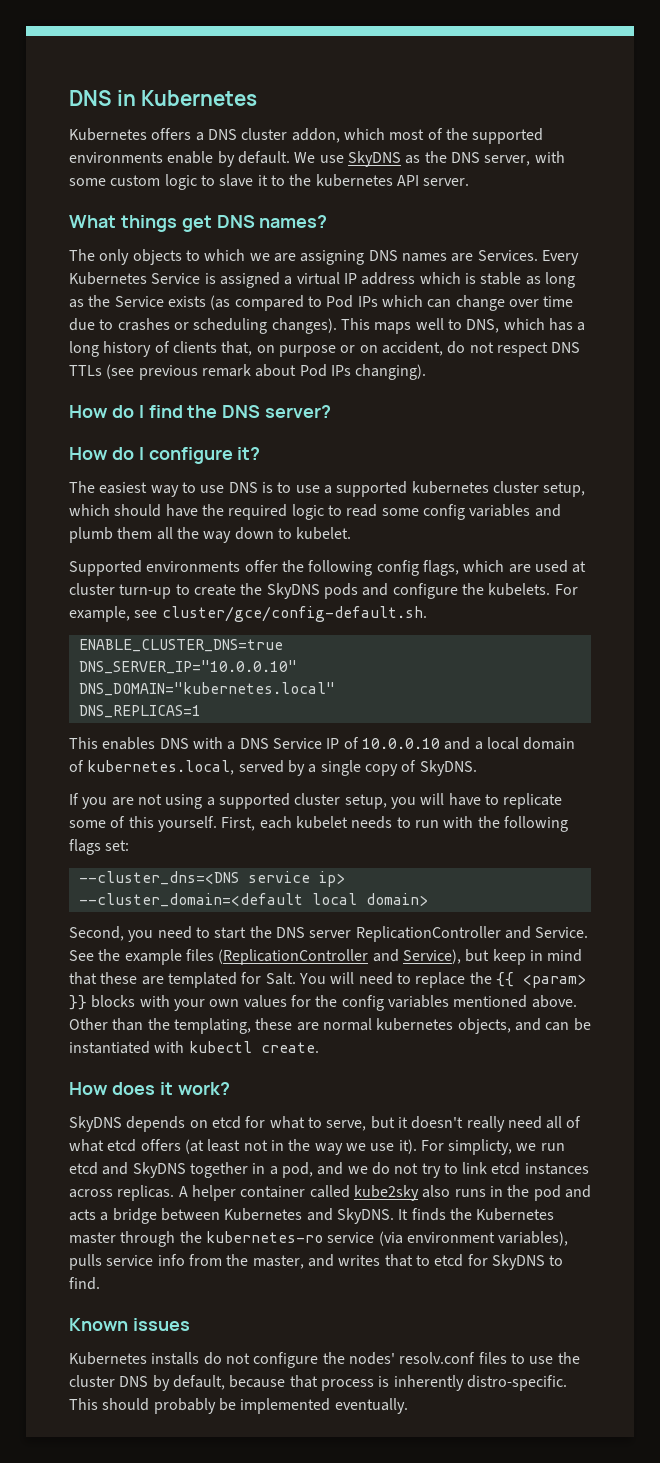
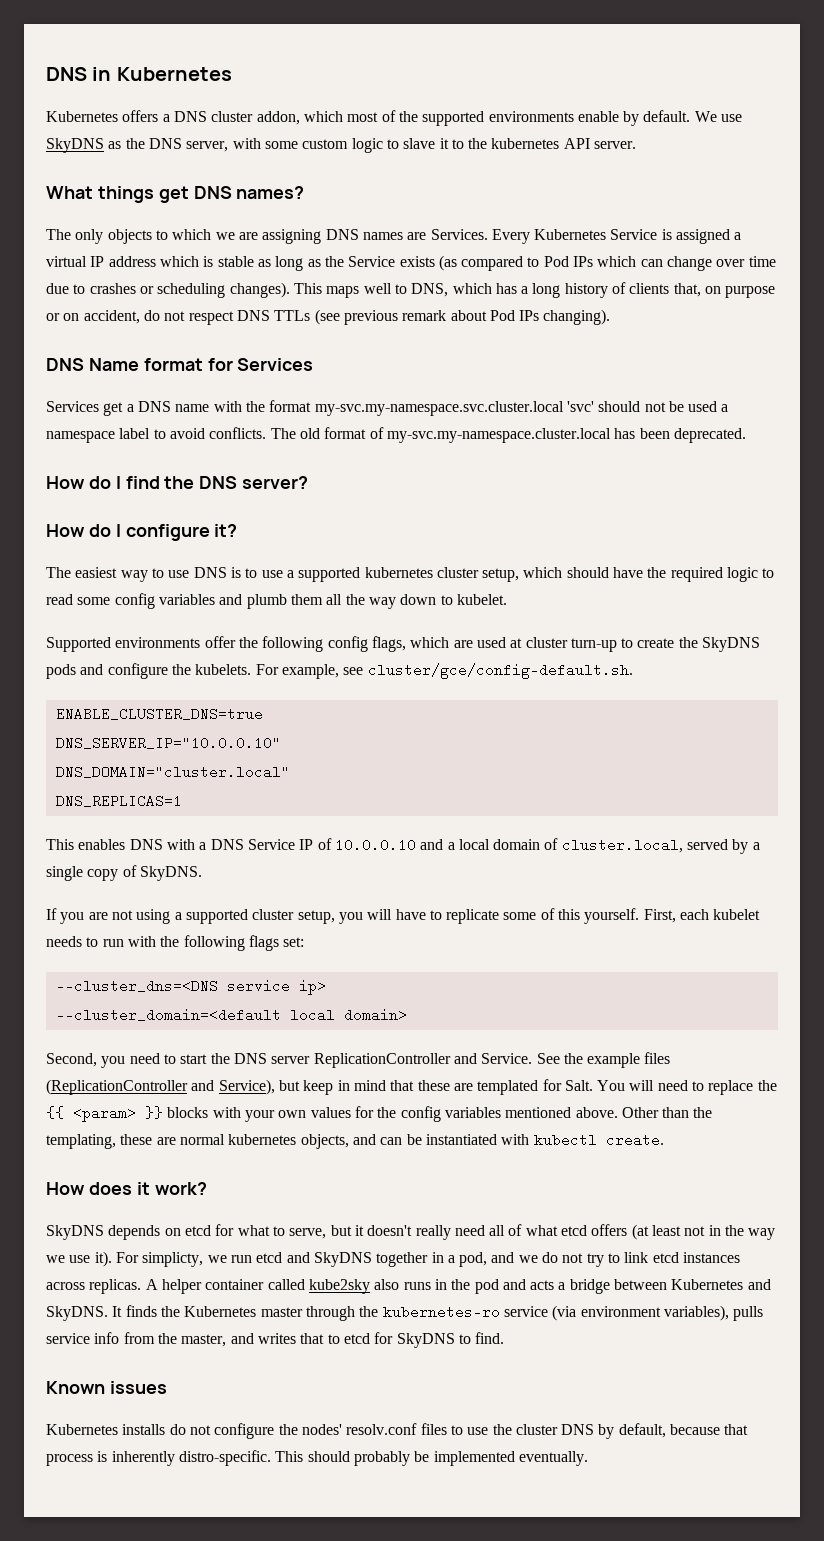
(427, 372) none -> [46,358,314,371] [46,400,729,416] [46,427,746,443] // DNS Name format for Services // Services get a DNS name with the format my-svc.my-namespace.svc.cluster.local 'svc' should not be used a namespace label to avoid conflicts. The old format of my-svc.my-namespace.cluster.local has been deprecated.
[78,682,335,696] DNS_DOMAIN="kubernetes.local" -> [55,765,290,779] DNS_DOMAIN="cluster.local"
[87,760,235,775] kubernetes.local, -> [561,838,683,853] cluster.local,

